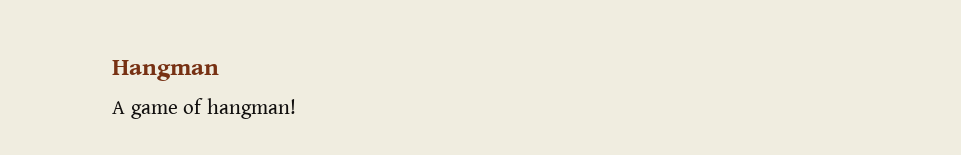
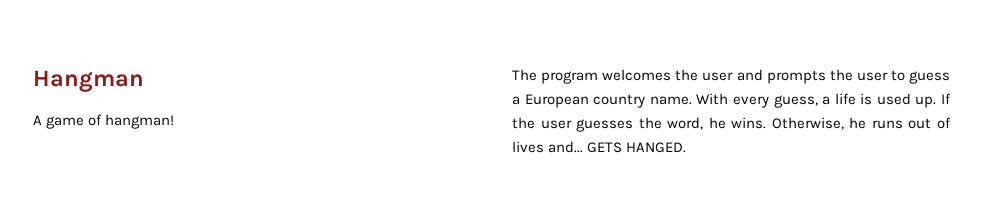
(297, 108) none -> [512,69,950,84] [512,93,951,108] [512,117,951,132] [512,141,687,153] // The program welcomes the user and prompts the user to guess a European country name. With every guess, a life is used up. If the user guesses the word, he wins. Otherwise, he runs out of lives and... GETS HANGED.

